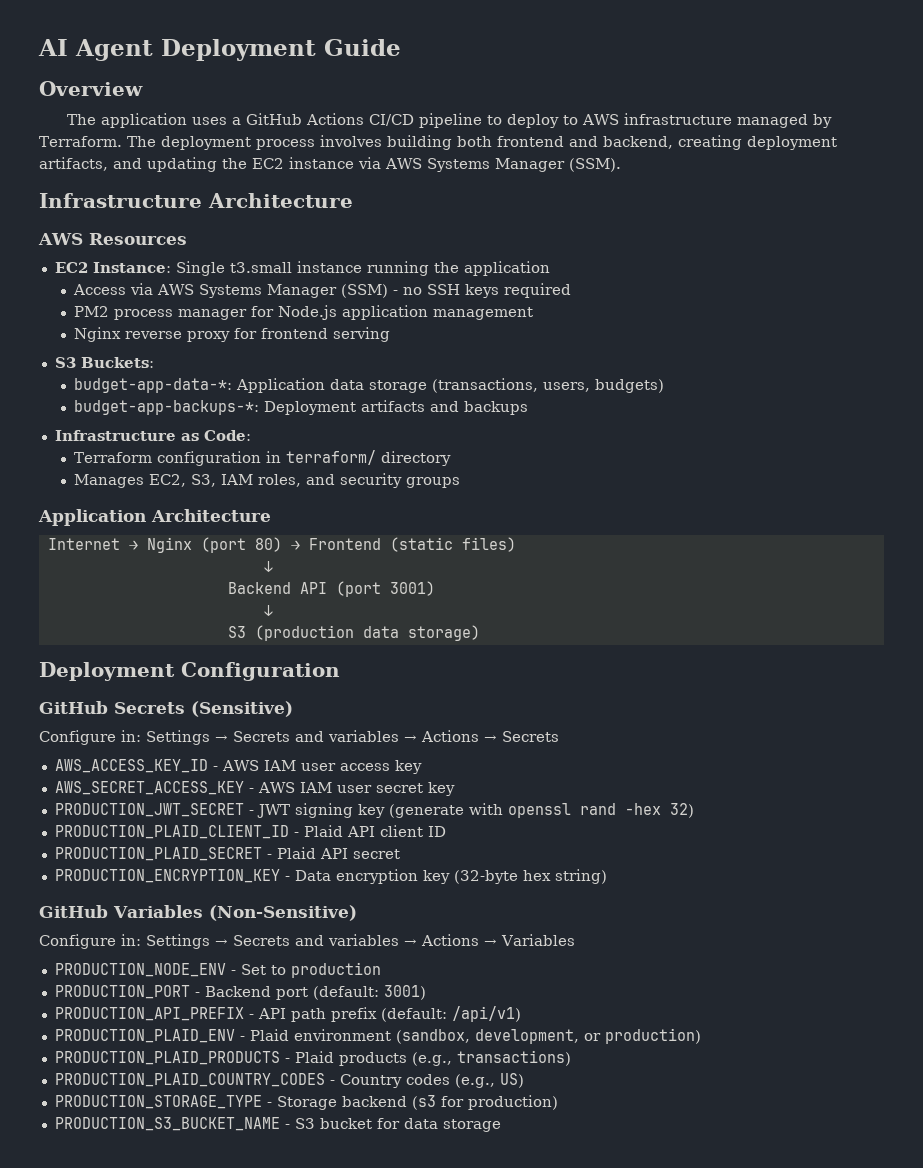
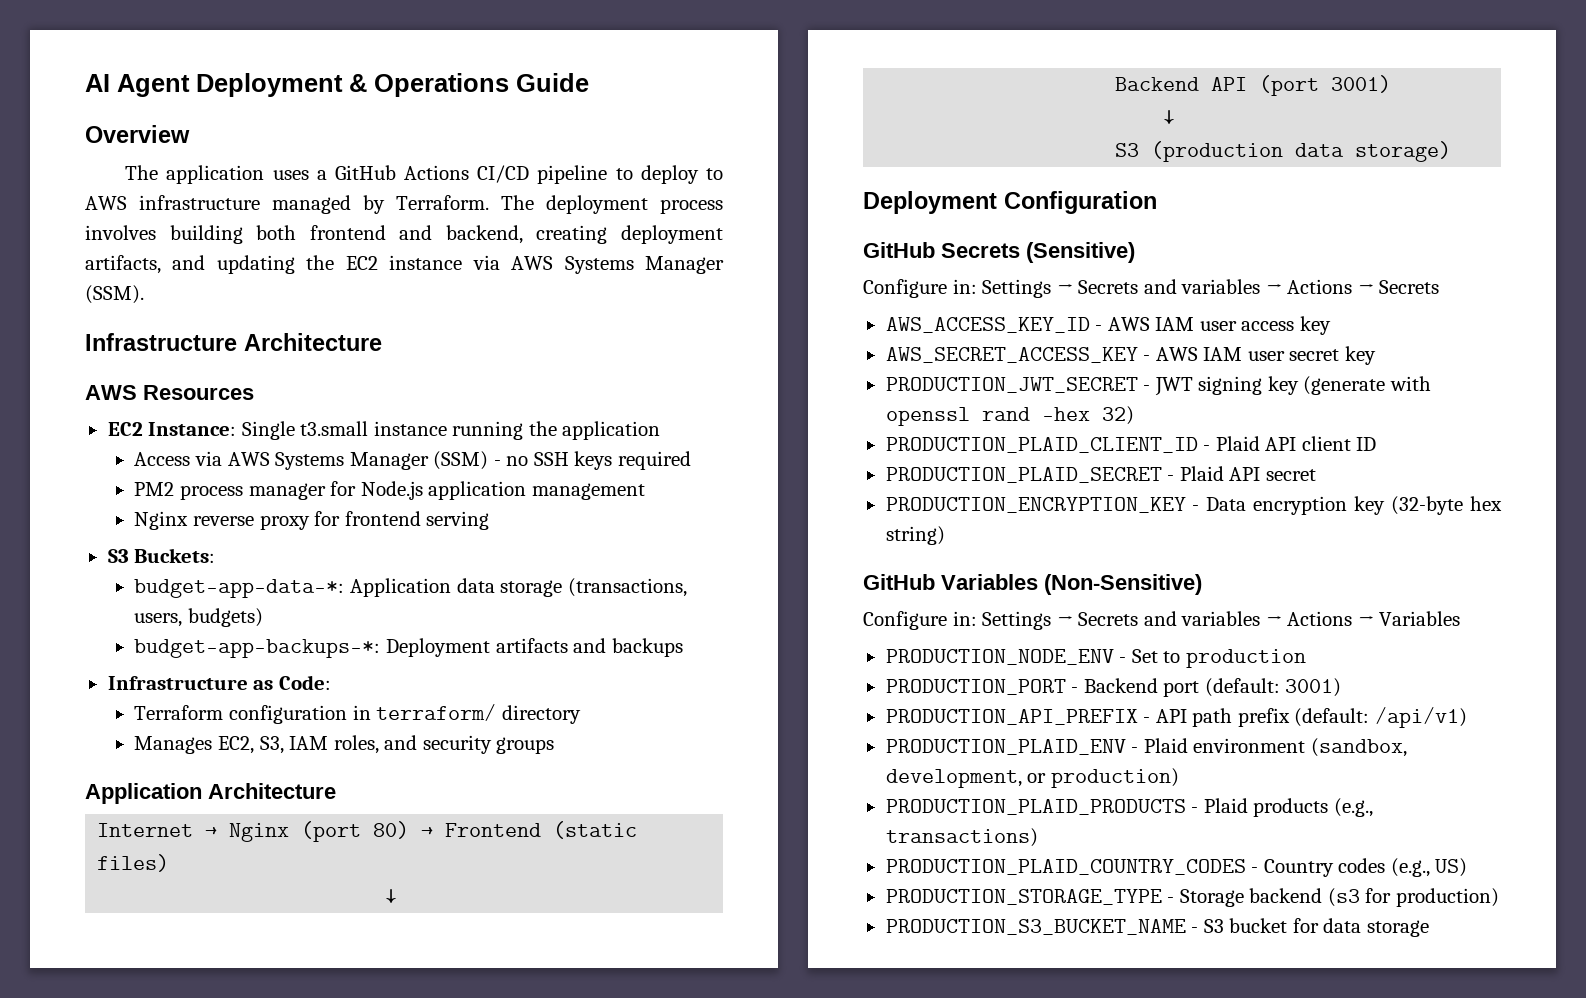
(316, 50) none -> [349,73,509,97] & Operations

